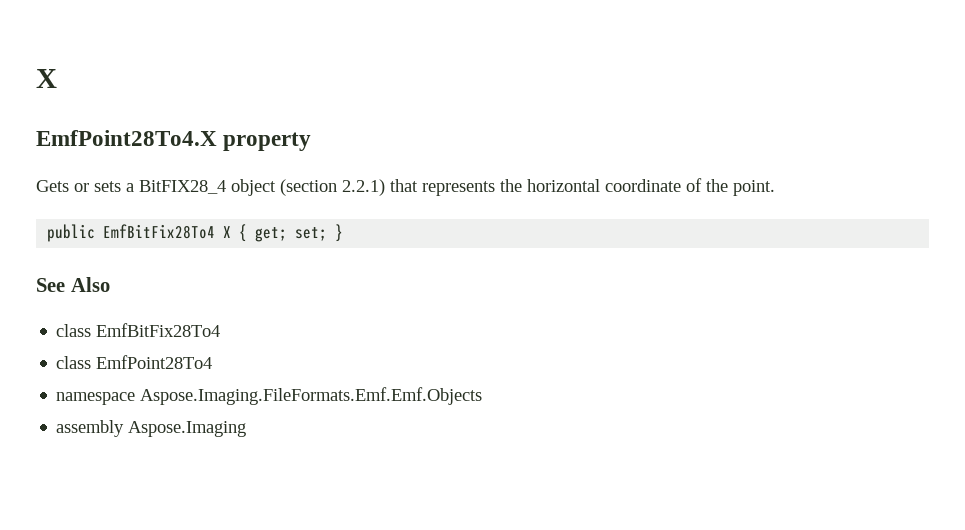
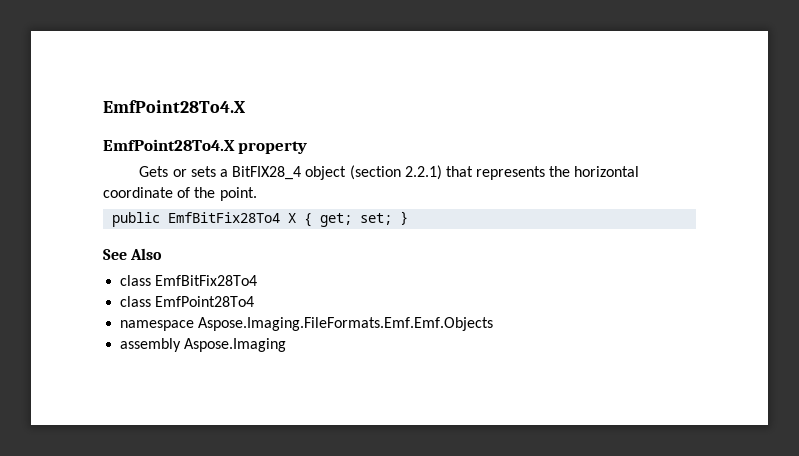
[36,69,57,88] X -> [103,100,246,113] EmfPoint28To4.X

